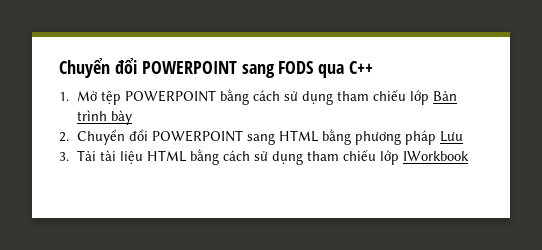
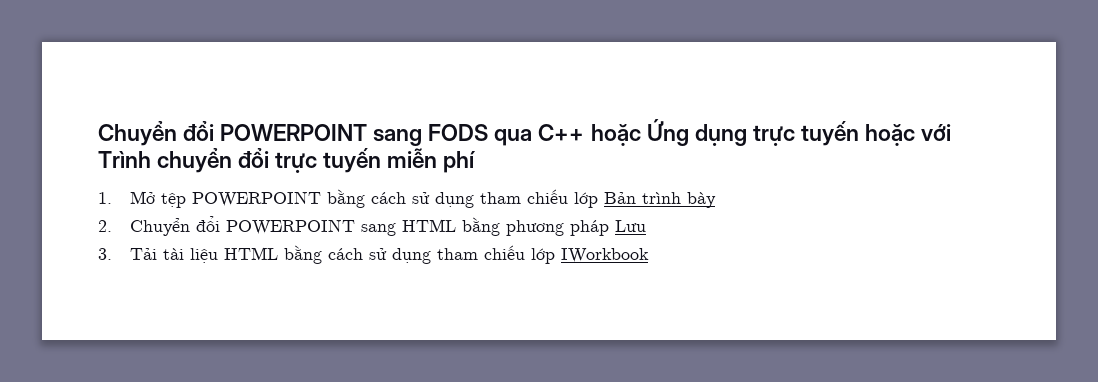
(374, 67) none -> [590,119,951,146] [98,148,477,173] hoặc Ứng dụng trực tuyến hoặc với Trình chuyển đổi trực tuyến miễn phí

